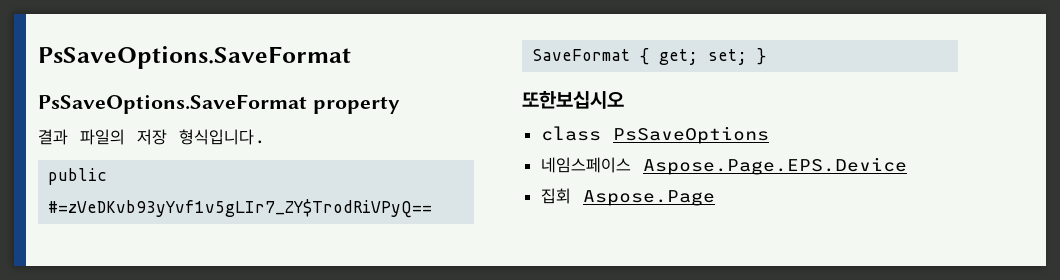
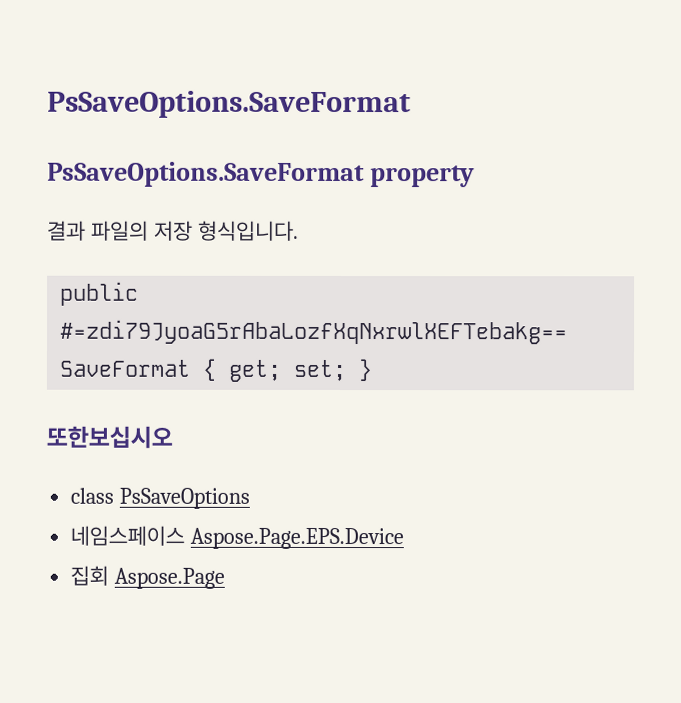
[48,199,433,218] #=zVeDKvb93yYvf1v5gLIr7_ZY$TrodRiVPyQ== -> [60,319,569,345] #=zdi79JyoaG5rAbaLozfXqNxrwlXEFTebakg==

